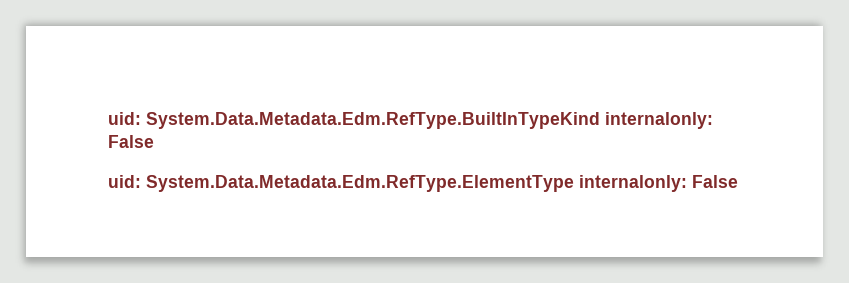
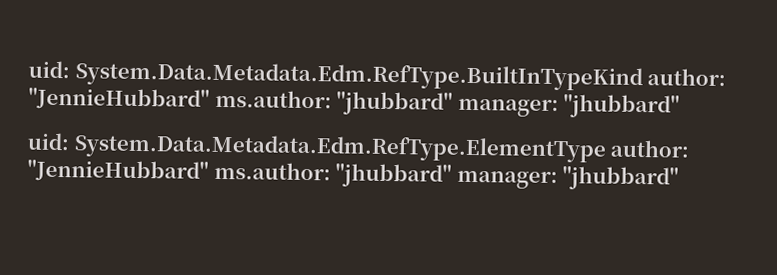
[605,112,713,129] [108,135,154,148] [108,175,738,192] internalonly: False // uid: System.Data.Metadata.Edm.RefType.ElementType internalonly: False -> [647,68,727,87] [28,87,681,119] [27,132,690,163] [27,159,680,191] author: "JennieHubbard" ms.author: "jhubbard" manager: "jhubbard" // uid: System.Data.Metadata.Edm.RefType.ElementType author: "JennieHubbard" ms.author: "jhubbard" manager: "jhubbard"

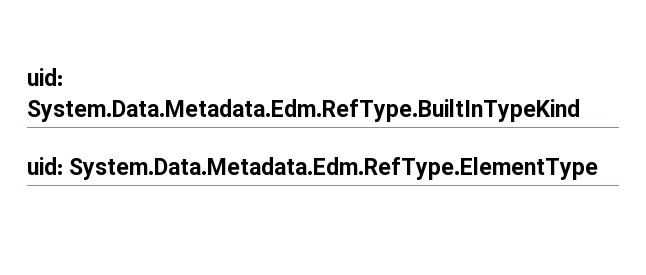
[647,68,727,87] [28,87,681,119] [27,132,690,163] [27,159,680,191] author: "JennieHubbard" ms.author: "jhubbard" manager: "jhubbard" // uid: System.Data.Metadata.Edm.RefType.ElementType author: "JennieHubbard" ms.author: "jhubbard" manager: "jhubbard" -> [27,157,599,180] // uid: System.Data.Metadata.Edm.RefType.ElementType

